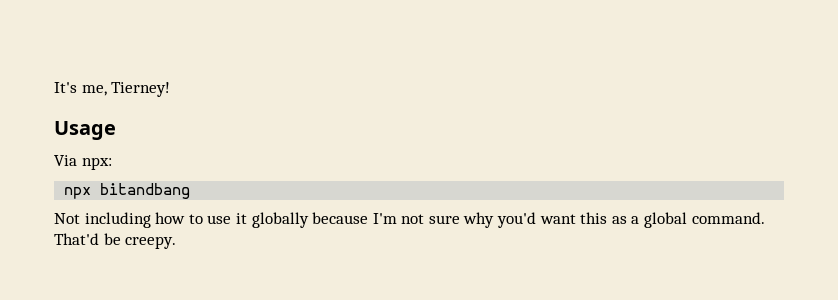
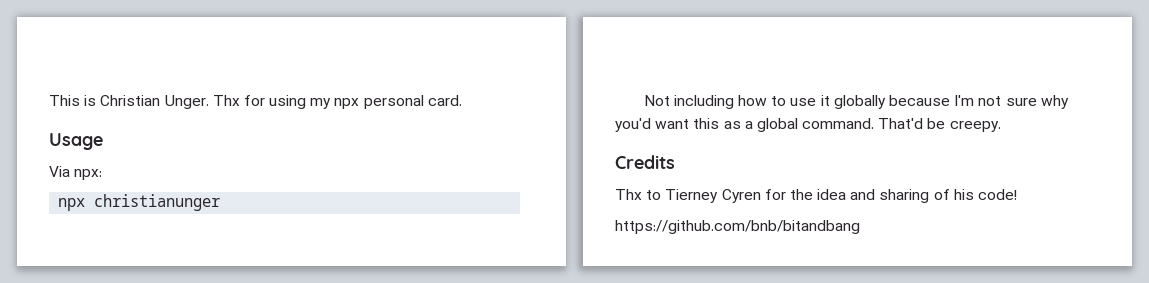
[54,82,171,97] It's me, Tierney! -> [49,95,462,109] This is Christian Unger. Thx for using my npx personal card.
[100,183,191,199] bitandbang -> [94,194,221,211] christianunger
(177, 242) none -> [615,155,675,169] [615,189,1018,203] [615,220,860,234] // Credits // Thx to Tierney Cyren for the idea and sharing of his code! // https://github.com/bnb/bitandbang

